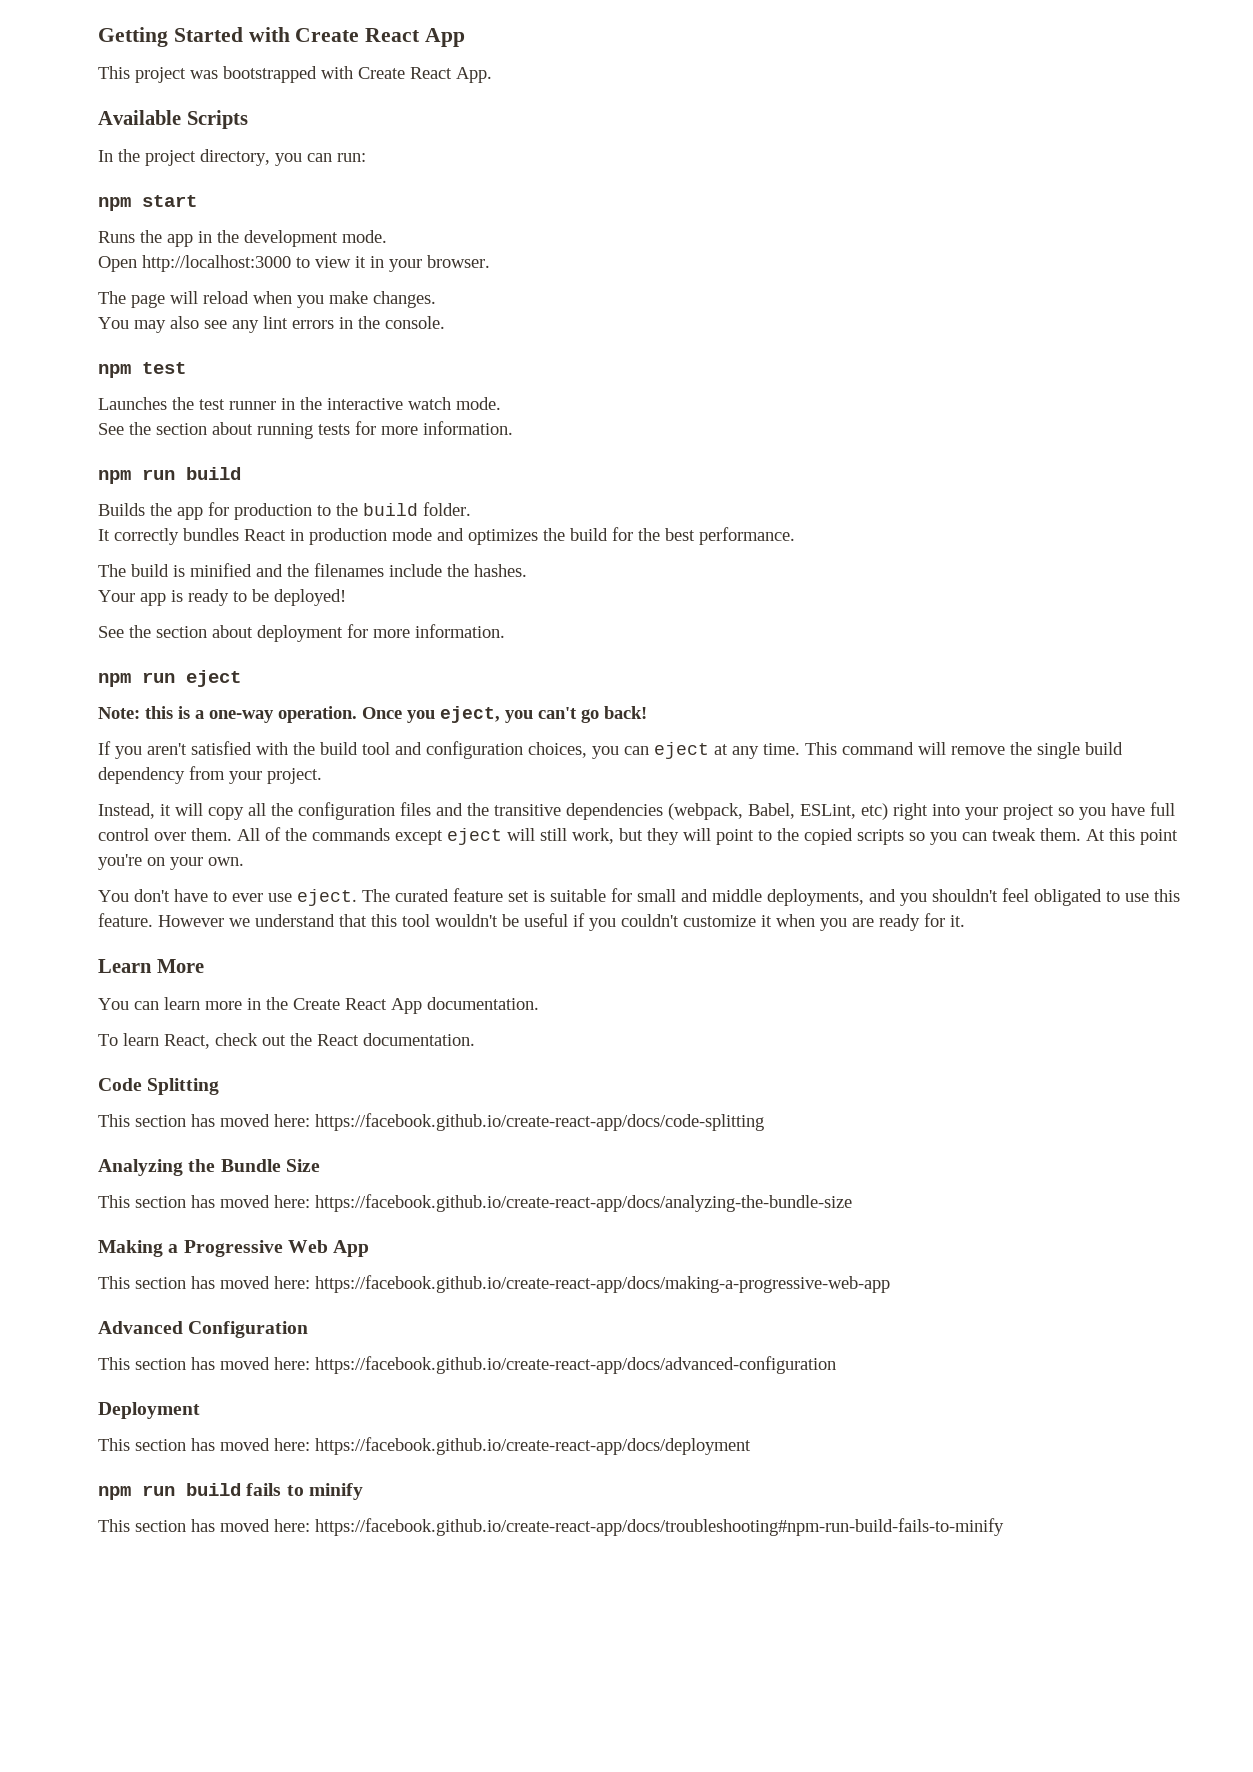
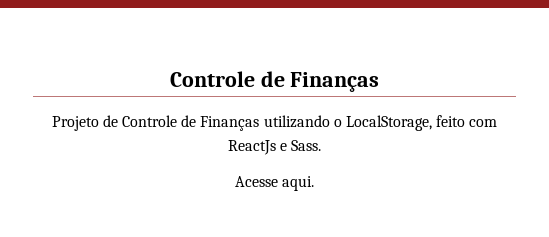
[98,27,466,47] [98,66,492,83] [98,110,248,129] [98,149,366,166] [98,195,197,211] [98,230,387,247] [98,255,490,272] [98,291,436,308] [98,316,445,333] [98,362,186,378] [98,397,501,410] [98,421,513,439] [98,467,241,484] [98,502,471,520] [98,527,795,545] [98,563,527,577] [98,589,346,606] [98,624,505,642] [98,670,241,687] [98,706,647,723] [98,741,1123,759] [98,766,322,784] [98,802,1175,820] [98,827,1178,845] [98,854,244,870] [98,888,1180,906] [98,913,965,931] [98,959,204,973] [98,997,539,1014] [98,1033,475,1049] [98,1078,220,1095] [98,1113,764,1131] [98,1159,320,1176] [98,1194,852,1212] [98,1240,370,1257] [98,1275,890,1293] [98,1321,309,1338] [98,1356,836,1374] [98,1402,200,1419] [98,1437,751,1455] [98,1483,363,1500] [98,1518,1004,1536] Getting Started with Create React App // This project was bootstrapped with Create React App. // Available Scripts // In the project directory, you can run: // npm start // Runs the app in the development mode. // Open http://localhost:3000 to view it in your browser. // The page will reload when you make changes. // You may also see any lint errors in the console. // npm test // Launches the test runner in the interactive watch mode. // See the section about running tests for more information. // npm run build // Builds the app for production to the build folder. // It correctly bundles React in production mode and optimizes the build for the best performance. // The build is minified and the filenames include the hashes. // Your app is ready to be deployed! // See the section about deployment for more information. // npm run eject // Note: this is a one-way operation. Once you eject, you can't go back! // If you aren't satisfied with the build tool and configuration choices, you can eject at any time. This command will remove the single build dependency from your project. // Instead, it will copy all the configuration files and the transitive dependencies (webpack, Babel, ESLint, etc) right into your project so you have full control over them. All of the commands except eject will still work, but they will point to the copied scripts so you can tweak them. At this point you're on your own. // You don't have to ever use eject. The curated feature set is suitable for small and middle deployments, and you shouldn't feel obligated to use this feature. However we understand that this tool wouldn't be useful if you couldn't customize it when you are ready for it. // Learn More // You can learn more in the Create React App documentation. // To learn React, check out the React documentation. // Code Splitting // This section has moved here: https://facebook.github.io/create-react-app/docs/code-splitting // Analyzing the Bundle Size // This section has moved here: https://facebook.github.io/create-react-app/docs/analyzing-the-bundle-size // Making a Progressive Web App // This section has moved here: https://facebook.github.io/create-react-app/docs/making-a-progressive-web-app // Advanced Configuration // This section has moved here: https://facebook.github.io/create-react-app/docs/advanced-configuration // Deployment // This section has moved here: https://facebook.github.io/create-react-app/docs/deployment // npm run build fails to minify // This section has moved here: https://facebook.github.io/create-react-app/docs/troubleshooting#npm-run-build-fails-to-minify -> [169,71,380,92] [51,115,498,131] [227,140,322,155] [234,176,315,191] Controle de Finanças // Projeto de Controle de Finanças utilizando o LocalStorage, feito com ReactJs e Sass. // Acesse aqui.

